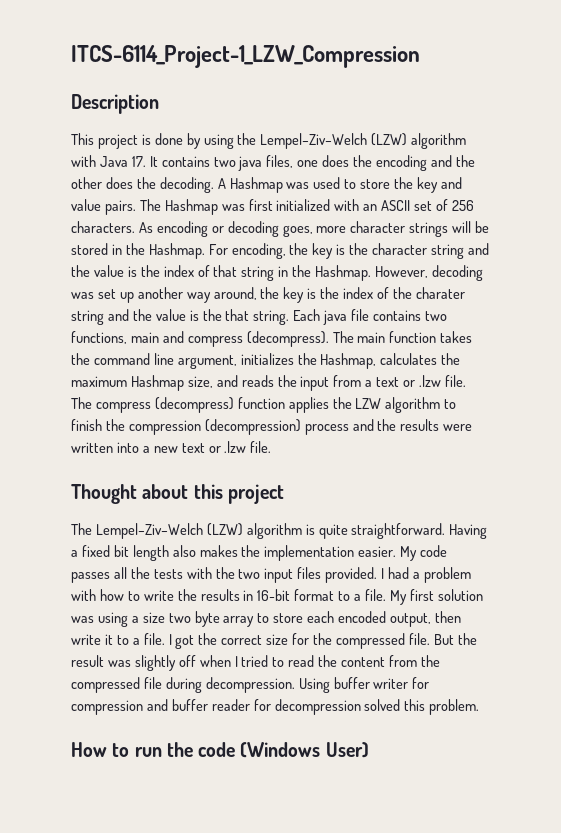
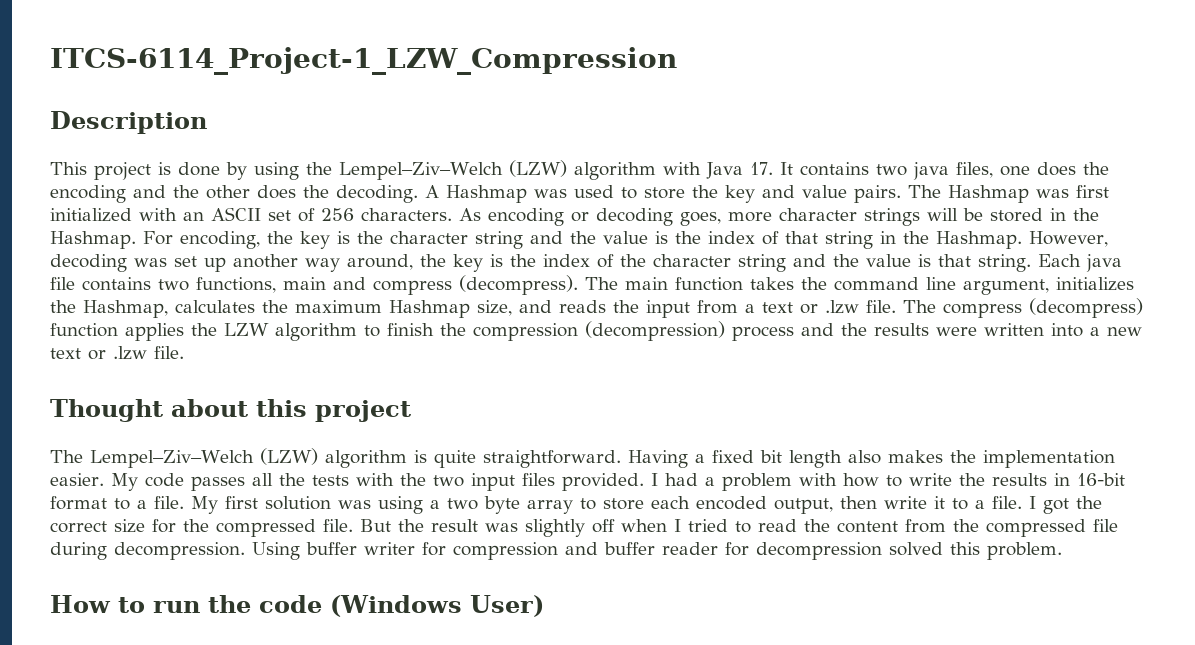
[415,287,465,299] [71,309,222,325] charater string and the value is the -> [653,254,931,272] character string and the value is
[142,612,165,623] size -> (440, 504) none

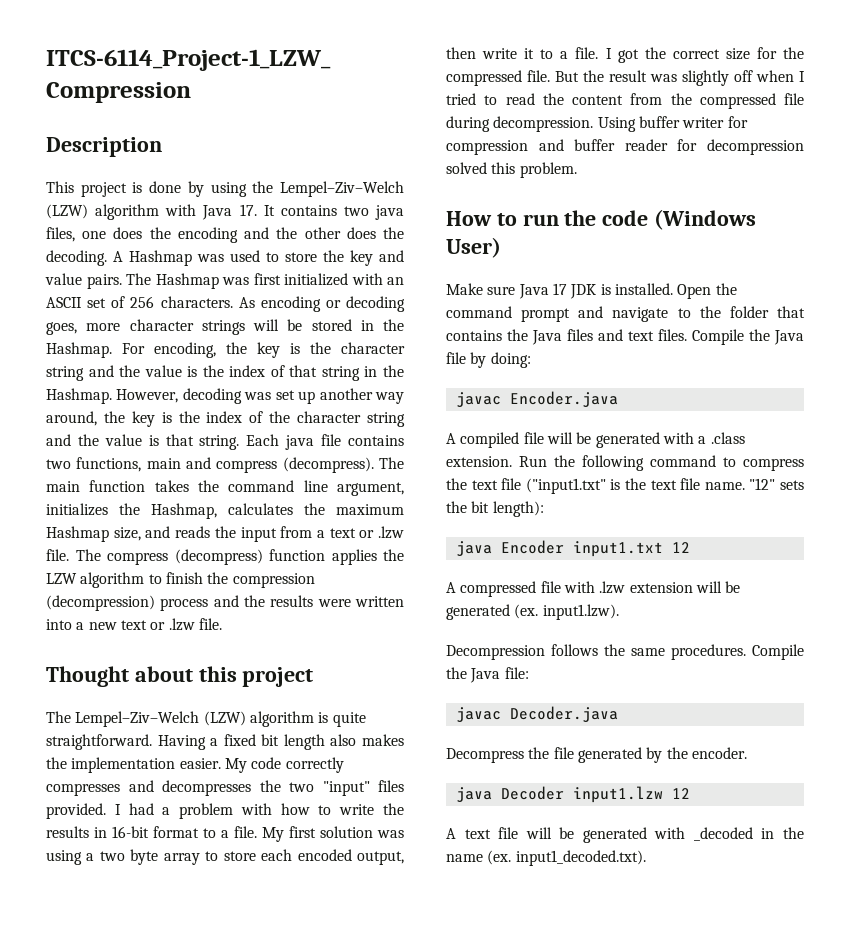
[190,473,394,491] passes all the tests with -> [285,757,344,773] [46,780,251,796] correctly compresses and decompresses
[470,473,515,491] input -> [322,781,370,796] "input"
(544, 606) none -> [446,283,737,299] [446,306,805,322] [446,329,804,345] [446,352,531,368] [455,391,618,407] [446,432,745,448] [446,455,804,471] [446,478,804,494] [446,501,544,517] [455,540,690,557] [446,581,741,597] [446,604,619,620] [446,644,804,660] [446,667,529,683] [455,706,618,722] [446,747,747,763] [455,786,690,803] [446,827,804,843] [446,850,646,866] // Make sure Java 17 JDK is installed. Open the command prompt and navigate to the folder that contains the Java files and text files. Compile the Java file by doing: // javac Encoder.java // A compiled file will be generated with a .class extension. Run the following command to compress the text file ("input1.txt" is the text file name. "12" sets the bit length): // java Encoder input1.txt 12 // A compressed file with .lzw extension will be generated (ex. input1.lzw). // Decompression follows the same procedures. Compile the Java file: // javac Decoder.java // Decompress the file generated by the encoder. // java Decoder input1.lzw 12 // A text file will be generated with _decoded in the name (ex. input1_decoded.txt).

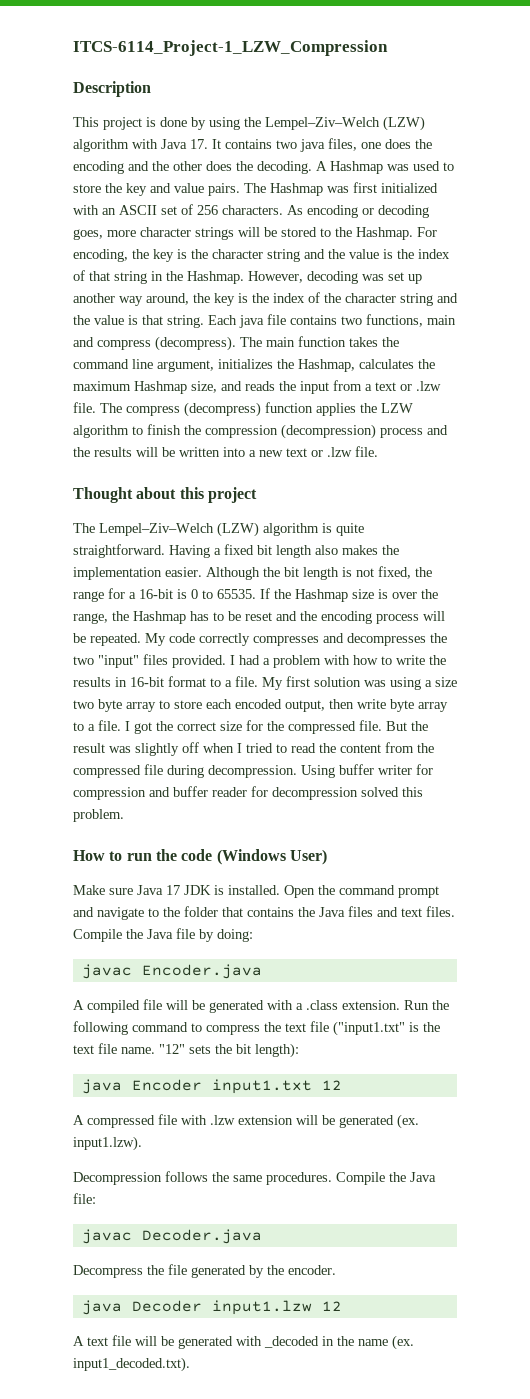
[360,320,374,331] in -> [320,228,331,237] to
[317,599,351,607] were -> [136,447,175,457] will be
(221, 763) none -> [206,566,432,580] [73,588,438,602] [73,611,445,624] [73,633,141,646] Although the bit length is not fixed, the range for a 16-bit is 0 to 65535. If the Hashmap size is over the range, the Hashmap has to be reset and the encoding process will be repeated.
(95, 857) none -> [435,677,457,687] size
[524,48,535,59] it -> [390,699,448,712] byte array

